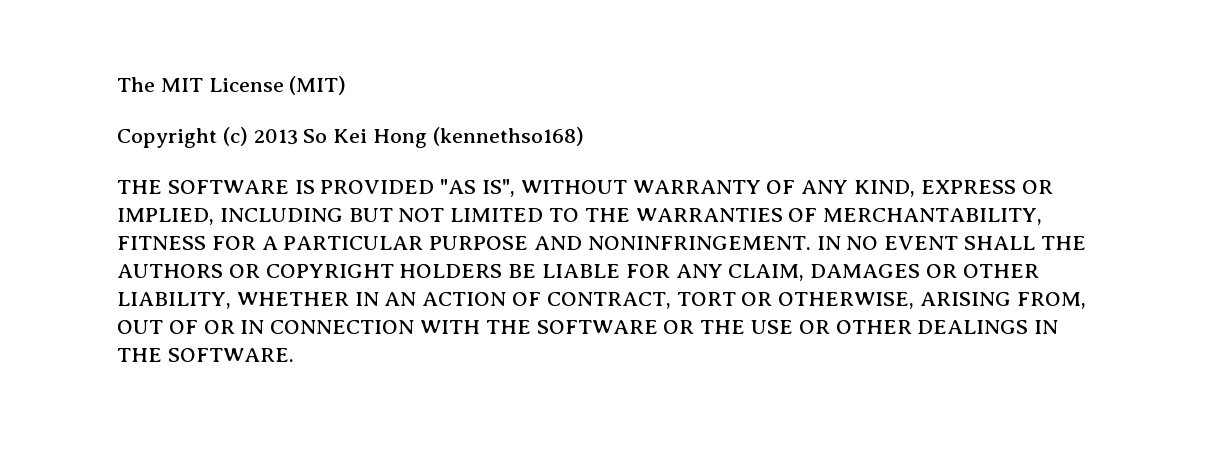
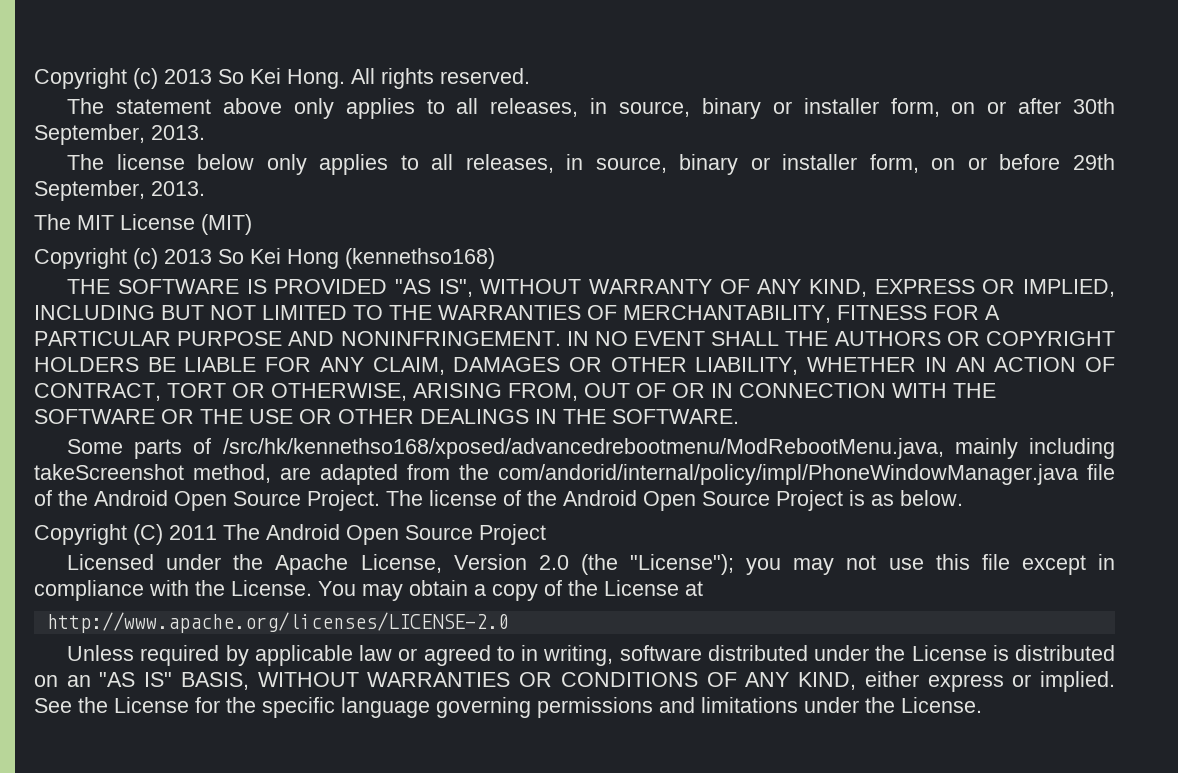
(117, 84) none -> [34,68,530,89] [67,98,1115,119] [34,124,205,145] [67,154,1115,175] [34,180,205,201] Copyright (c) 2013 So Kei Hong. All rights reserved. // The statement above only applies to all releases, in source, binary or installer form, on or after 30th September, 2013. // The license below only applies to all releases, in source, binary or installer form, on or before 29th September, 2013. //
(294, 355) none -> [67,438,1115,459] [34,464,1115,485] [34,490,963,511] [34,524,546,545] [67,554,1115,575] [34,580,703,601] [46,612,509,633] [67,645,1115,666] [34,671,1116,692] [34,697,982,718] // Some parts of /src/hk/kennethso168/xposed/advancedrebootmenu/ModRebootMenu.java, mainly including takeScreenshot method, are adapted from the com/andorid/internal/policy/impl/PhoneWindowManager.java file of the Android Open Source Project. The license of the Android Open Source Project is as below. // Copyright (C) 2011 The Android Open Source Project // Licensed under the Apache License, Version 2.0 (the "License"); you may not use this file except in compliance with the License. You may obtain a copy of the License at // http://www.apache.org/licenses/LICENSE-2.0 // Unless required by applicable law or agreed to in writing, software distributed under the License is distributed on an "AS IS" BASIS, WITHOUT WARRANTIES OR CONDITIONS OF ANY KIND, either express or implied. See the License for the specific language governing permissions and limitations under the License.

